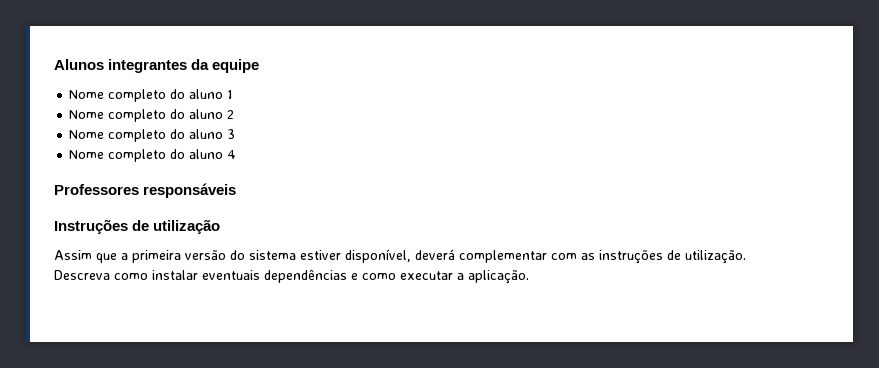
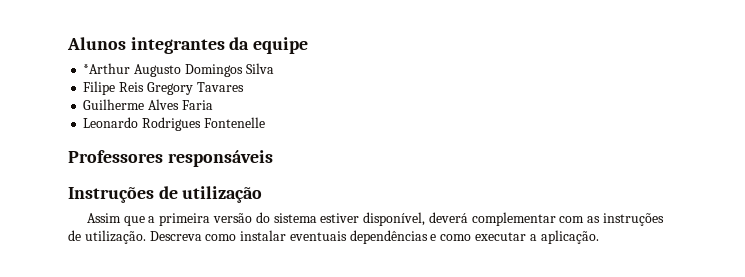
[69,89,233,102] [69,109,235,122] [69,129,236,142] [69,149,237,162] Nome completo do aluno 1 // Nome completo do aluno 2 // Nome completo do aluno 3 // Nome completo do aluno 4 -> [83,63,274,77] [83,81,244,95] [83,99,213,110] [83,117,265,131] *Arthur Augusto Domingos Silva // Filipe Reis Gregory Tavares // Guilherme Alves Faria // Leonardo Rodrigues Fontenelle

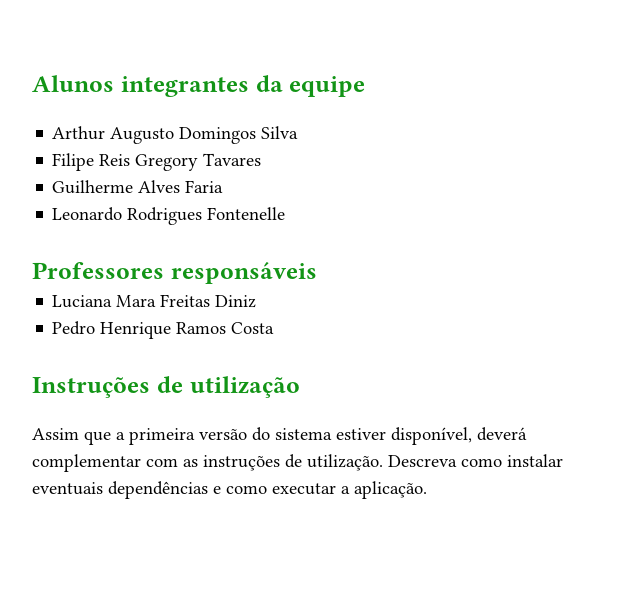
[83,63,131,74] *Arthur -> [52,126,106,140] Arthur
(273, 158) none -> [52,294,257,308] [52,321,275,339] // Luciana Mara Freitas Diniz // Pedro Henrique Ramos Costa

